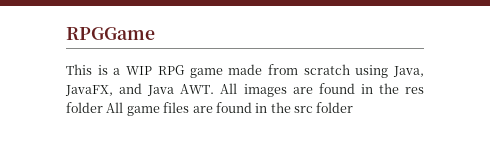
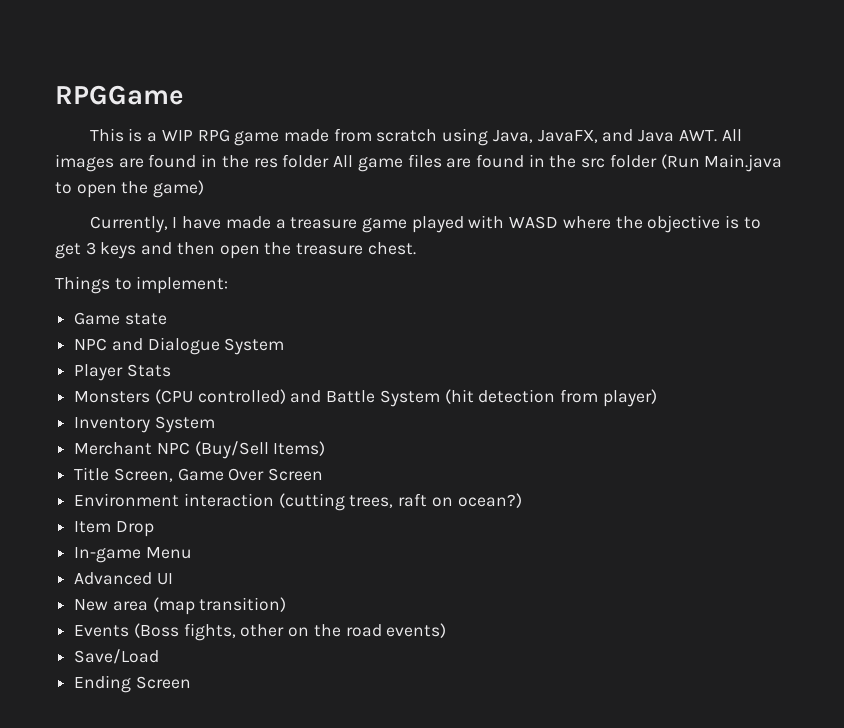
(354, 107) none -> [660,154,783,172] [55,180,205,198] [89,215,761,233] [55,242,416,259] [55,276,229,294] [74,312,167,325] [74,337,285,355] [74,364,171,381] [74,389,657,407] [74,416,215,433] [74,441,326,459] [74,467,324,482] [74,493,522,511] [74,521,154,537] [74,547,192,563] [74,572,173,585] [74,597,287,615] [74,623,447,641] [74,649,160,664] [74,675,191,693] (Run Main.java to open the game) // Currently, I have made a treasure game played with WASD where the objective is to get 3 keys and then open the treasure chest. // Things to implement: // Game state // NPC and Dialogue System // Player Stats // Monsters (CPU controlled) and Battle System (hit detection from player) // Inventory System // Merchant NPC (Buy/Sell Items) // Title Screen, Game Over Screen // Environment interaction (cutting trees, raft on ocean?) // Item Drop // In-game Menu // Advanced UI // New area (map transition) // Events (Boss fights, other on the road events) // Save/Load // Ending Screen

